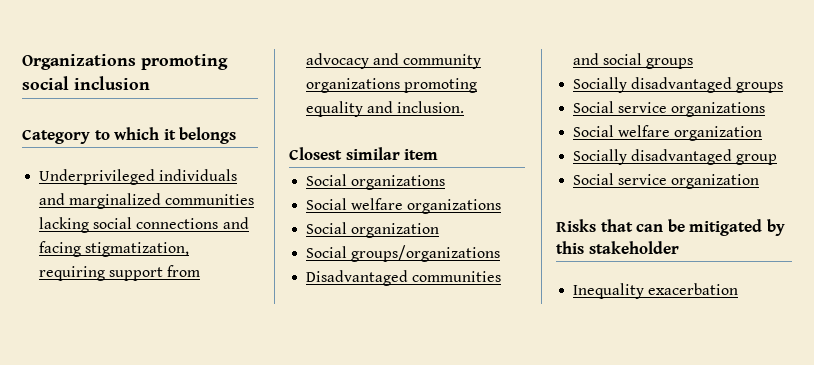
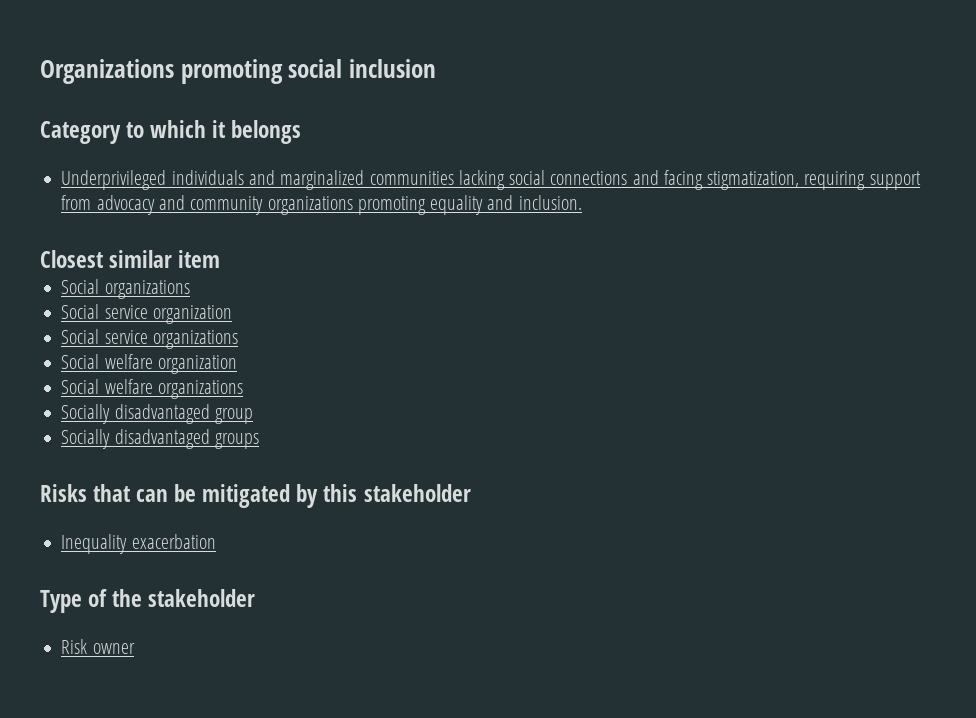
[351,198,502,214] [306,222,440,238] [306,245,501,262] [306,270,502,286] [573,53,694,69] [573,77,784,93] welfare organizations // Social organization // Social groups/organizations // Disadvantaged communities and social groups // Socially disadvantaged groups -> [104,305,232,324] service organization
(763, 133) none -> [61,379,243,399] // Social welfare organizations
[573,173,760,189] Social service organization -> [61,429,259,449] Socially disadvantaged groups
(739, 289) none -> [40,589,256,613] [61,639,135,654] // Type of the stakeholder // Risk owner

